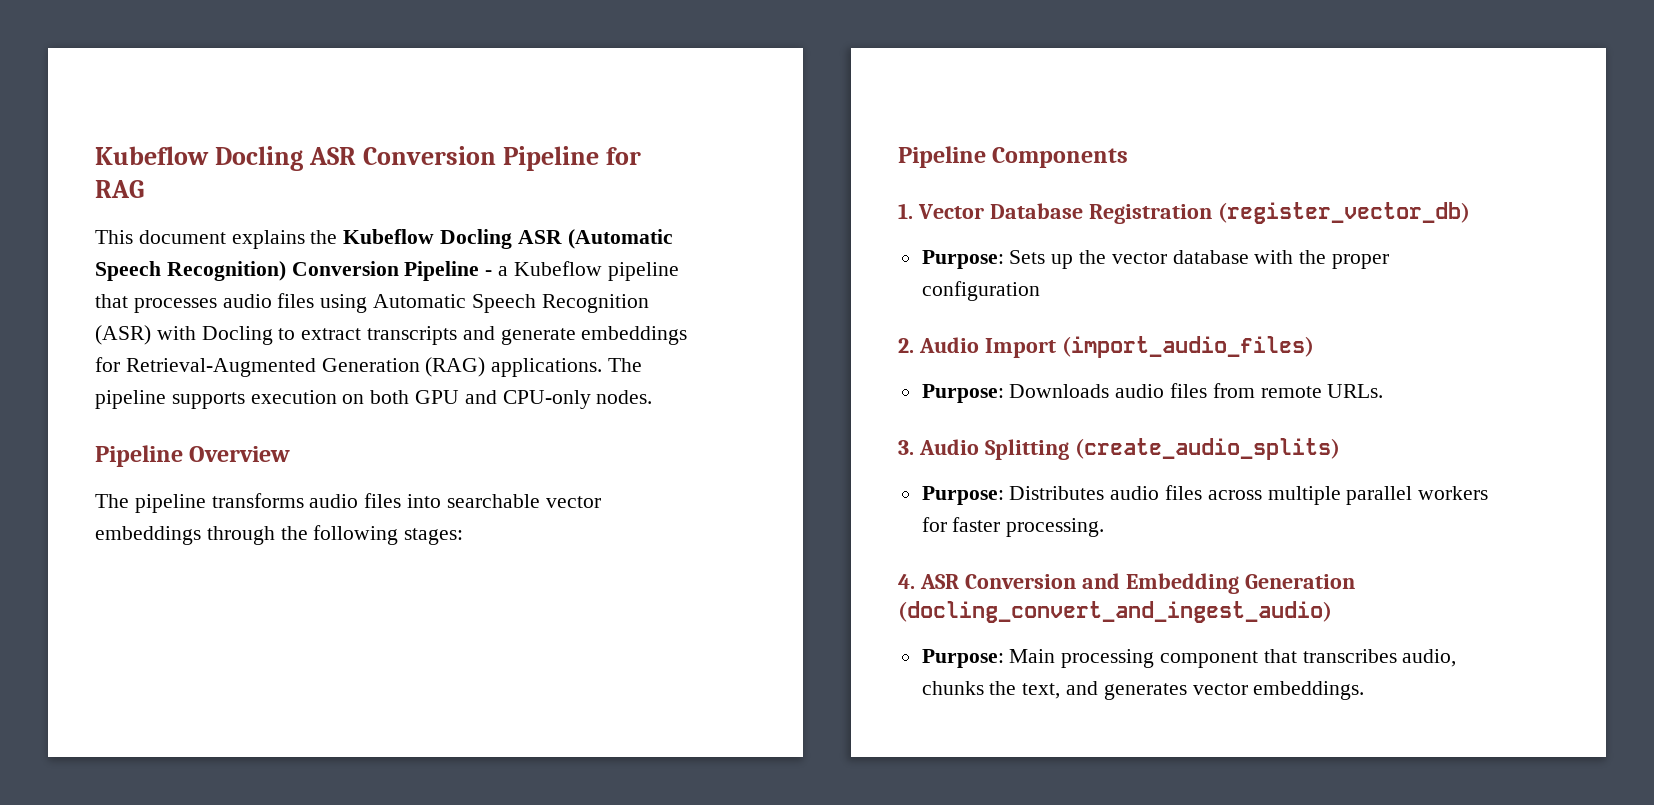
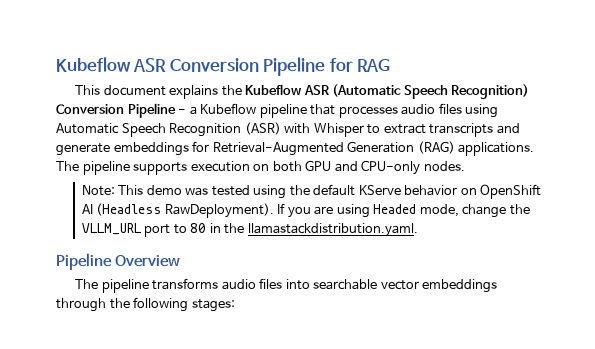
[95,146,304,171] Kubeflow Docling -> [56,57,131,72] Kubeflow
[440,229,513,249] Docling -> (303, 90) none
[201,326,273,345] Docling -> [313,123,364,137] Whisper
(653, 397) none -> [81,184,542,199] [81,203,530,218] [81,223,418,237] // Note: This demo was tested using the default KServe behavior on OpenShift AI (Headless RawDeployment). If you are using Headed mode, change the VLLM_URL port to 80 in the llamastackdistribution.yaml.
[898,146,1129,168] [898,202,1470,224] [921,250,1390,269] [921,281,1040,301] [898,336,1314,358] [921,383,1384,403] [898,438,1340,460] [921,485,1489,505] [921,517,1105,537] [898,573,1355,594] [898,601,1332,623] [921,649,1457,668] [921,681,1365,700] // Pipeline Components // 1. Vector Database Registration (register_vector_db) // Purpose: Sets up the vector database with the proper configuration // 2. Audio Import (import_audio_files) // Purpose: Downloads audio files from remote URLs. // 3. Audio Splitting (create_audio_splits) // Purpose: Distributes audio files across multiple parallel workers for faster processing. // 4. ASR Conversion and Embedding Generation (docling_convert_and_ingest_audio) // Purpose: Main processing component that transcribes audio, chunks the text, and generates vector embeddings. -> (235, 305) none

